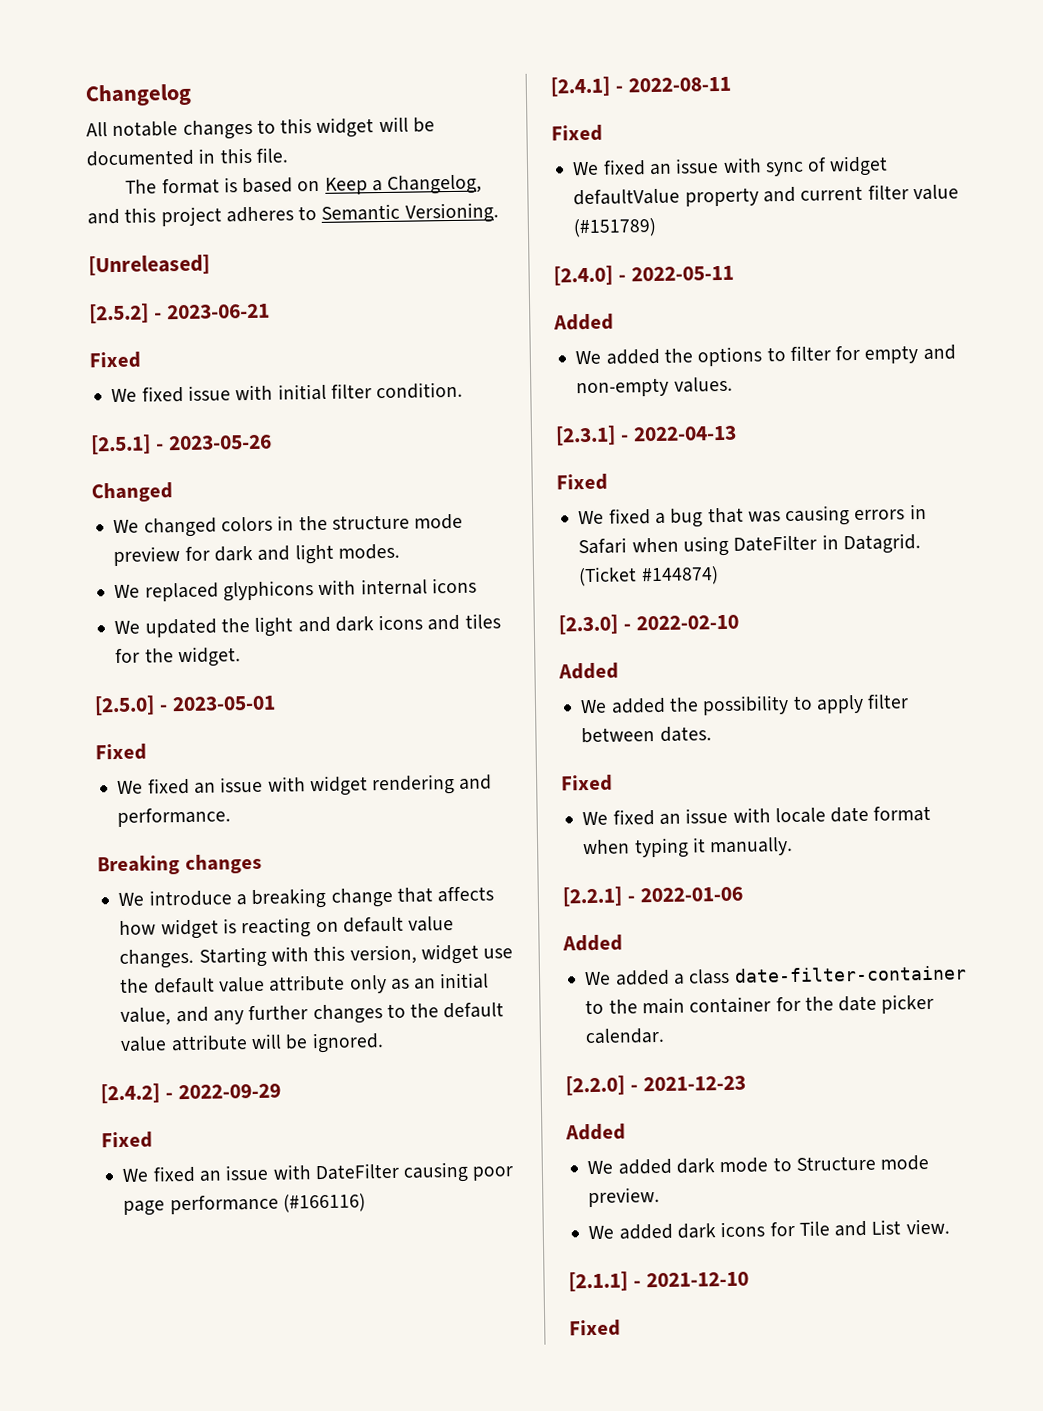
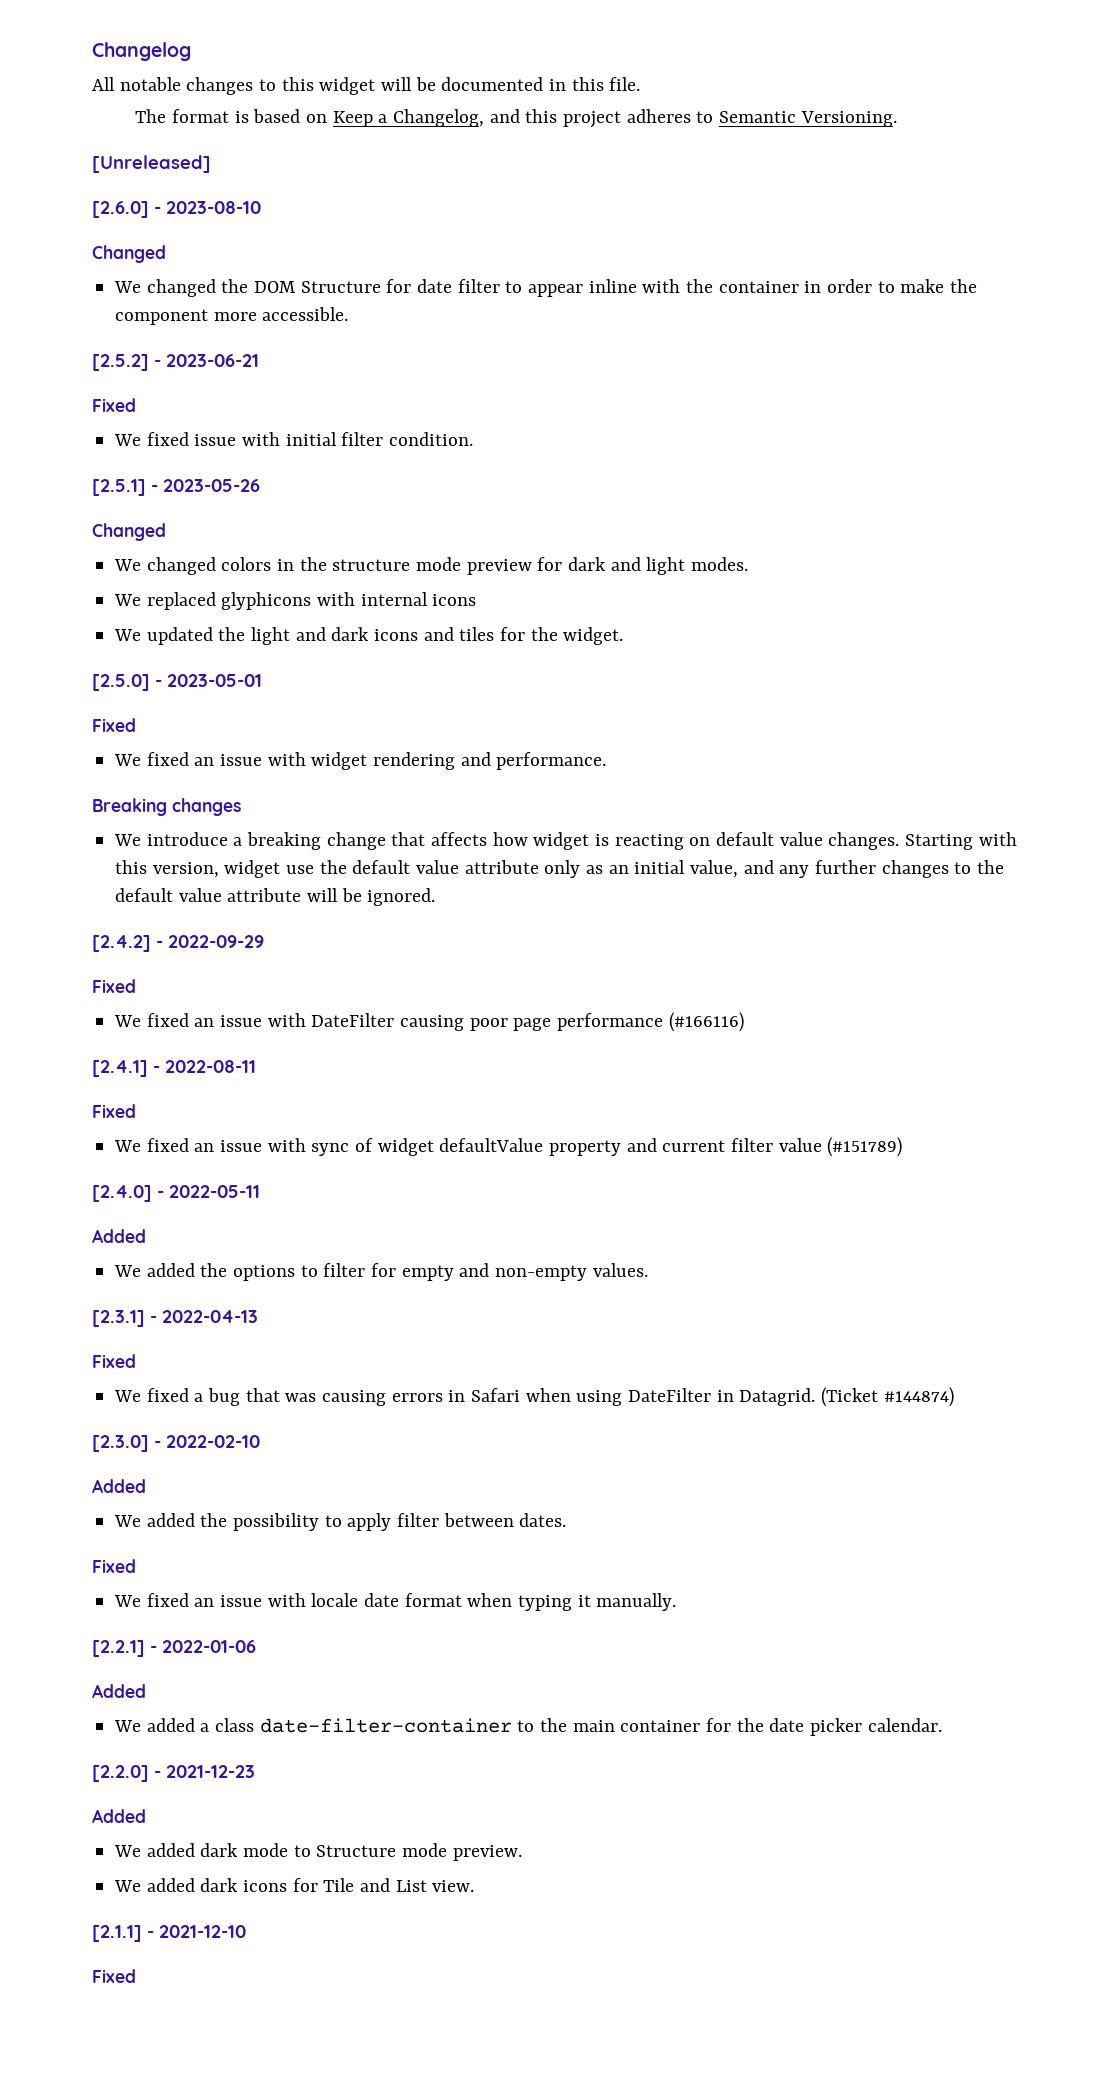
(210, 265) none -> [92,201,261,218] [92,245,166,263] [114,279,978,297] [115,307,349,325] // [2.6.0] - 2023-08-10 // Changed // We changed the DOM Structure for date filter to appear inline with the container in order to make the component more accessible.

